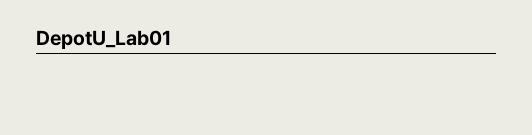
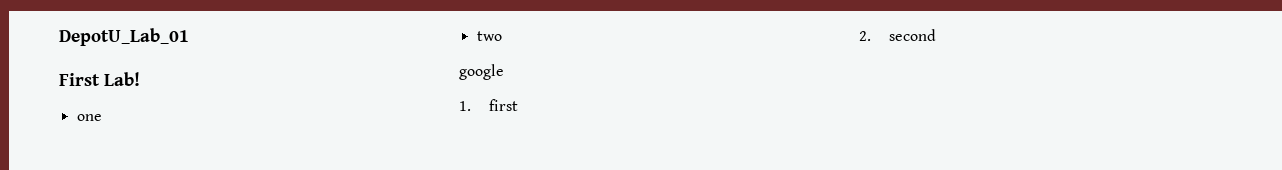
[36,30,171,49] DepotU_Lab01 -> [59,28,189,46] [59,72,140,86] [76,114,102,121] [476,31,502,41] [459,64,504,80] [459,99,519,111] [859,29,937,41] DepotU_Lab_01 // First Lab! // one // two // google // 1. first // 2. second

